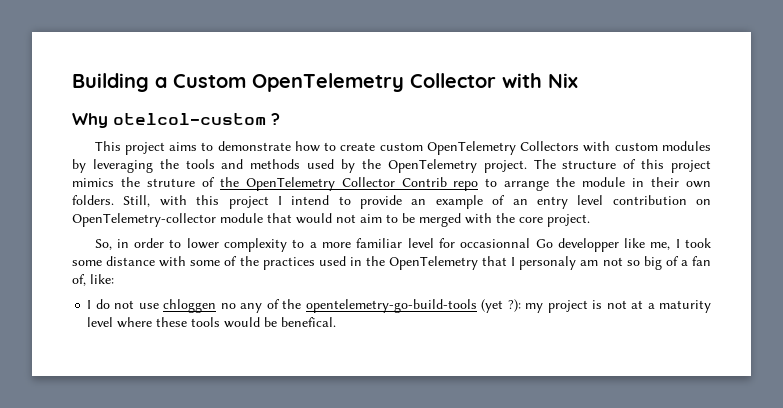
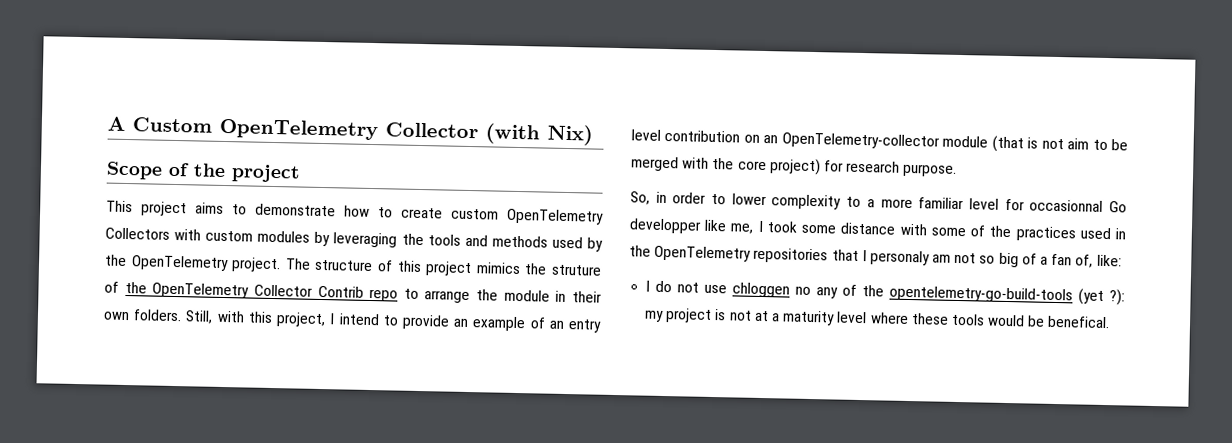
[72,73,167,92] Building a -> [107,116,126,131] A
[502,73,578,88] [72,113,280,128] with Nix // Why otelcol-custom ? -> [485,123,593,146] [106,161,301,183] (with Nix) // Scope of the project
[228,196,269,209] project -> [276,312,327,328] project,
(711, 202) none -> [763,134,779,144] an
[267,213,332,224] that would -> [991,135,1039,153] (that is
[547,214,590,227] project. -> [768,158,958,177] project) for research purpose.
(478, 263) none -> [753,247,829,264] repositories

